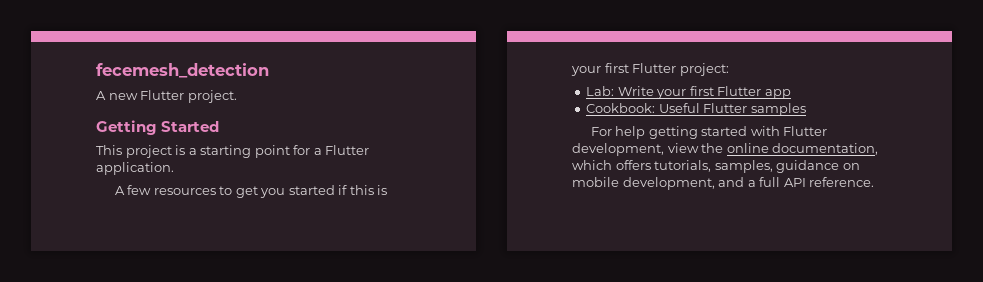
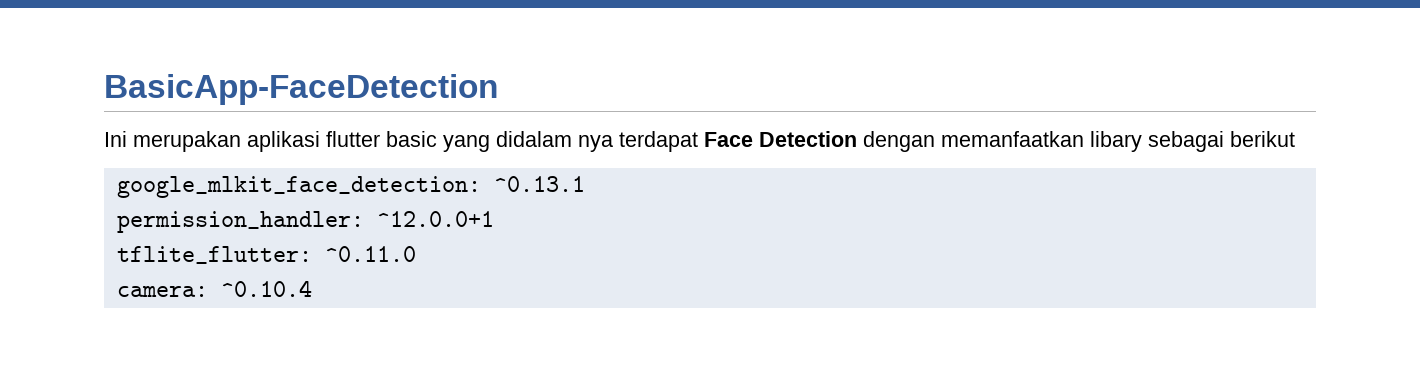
[96,63,269,78] [96,90,237,103] [96,120,220,135] [96,145,370,158] [96,162,174,175] [114,185,388,198] [571,63,729,76] [586,86,791,99] [586,103,806,116] [590,126,828,139] [572,143,879,156] [572,160,860,173] [572,177,875,190] fecemesh_detection // A new Flutter project. // Getting Started // This project is a starting point for a Flutter application. // A few resources to get you started if this is your first Flutter project: // Lab: Write your first Flutter app // Cookbook: Useful Flutter samples // For help getting started with Flutter development, view the online documentation, which offers tutorials, samples, guidance on mobile development, and a full API reference. -> [104,74,498,105] [104,131,1295,152] [116,176,585,198] [116,211,494,233] [116,246,416,264] [116,280,312,297] BasicApp-FaceDetection // Ini merupakan aplikasi flutter basic yang didalam nya terdapat Face Detection dengan memanfaatkan libary sebagai berikut // google_mlkit_face_detection: ^0.13.1 // permission_handler: ^12.0.0+1 // tflite_flutter: ^0.11.0 // camera: ^0.10.4

